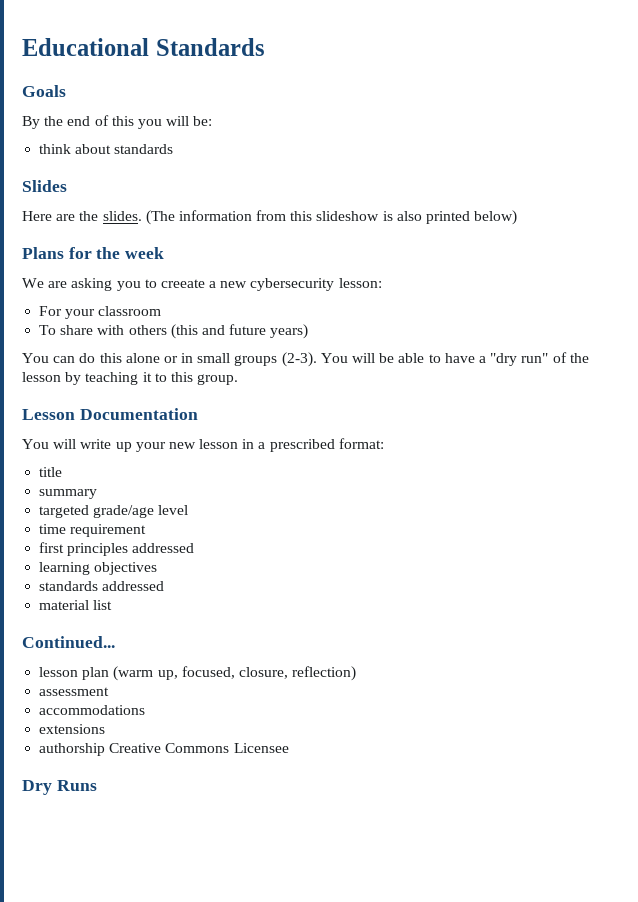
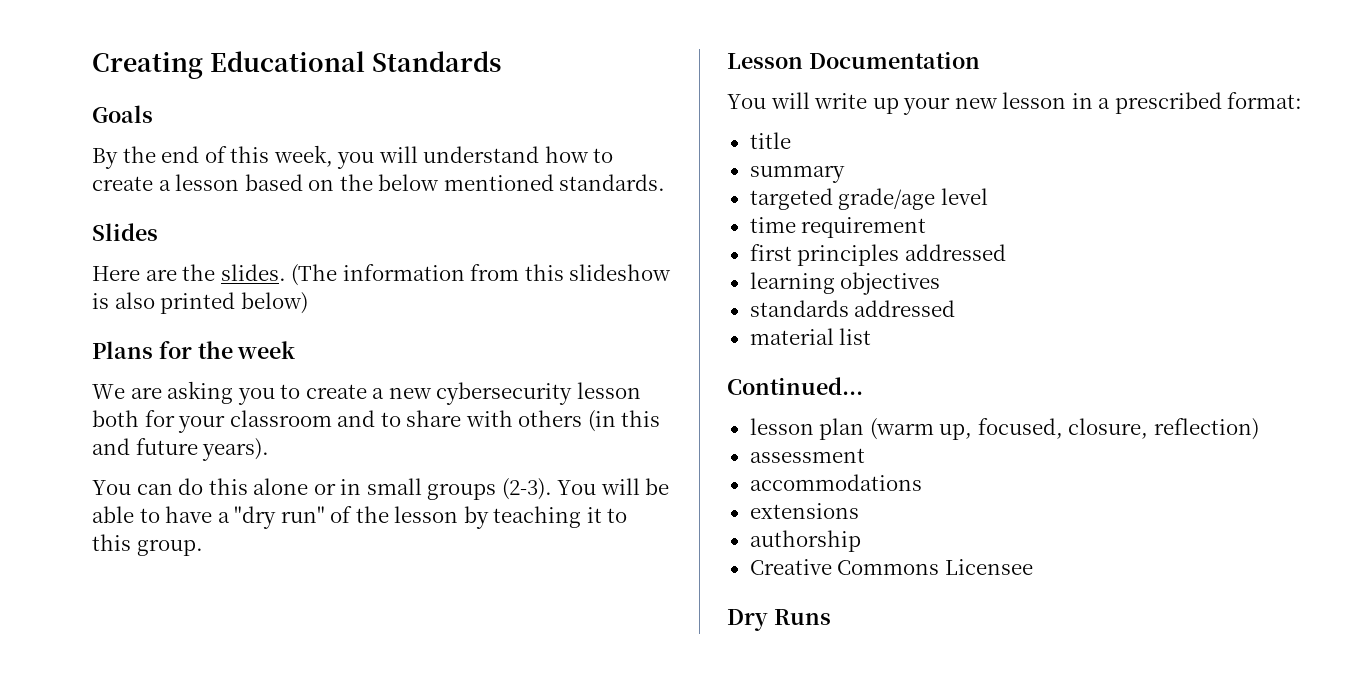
(22, 47) none -> [92,52,203,79] Creating
(134, 121) none -> [273,145,333,167] week,
[193,116,213,126] [39,144,174,154] be: // think about standards -> [423,146,614,163] [92,174,666,191] understand how to create a lesson based on the below mentioned standards.
[160,279,205,288] creeate -> [305,384,367,399] create
[338,278,382,288] [39,306,63,316] lesson: // For -> [576,382,641,399] [92,410,175,427] lesson both for
[39,325,57,335] // To -> [337,410,401,427] and to
[170,324,198,339] (this -> [587,410,661,432] (in this
[270,324,309,339] years) -> [202,438,270,461] years).
(106, 749) none -> (861, 541) //

